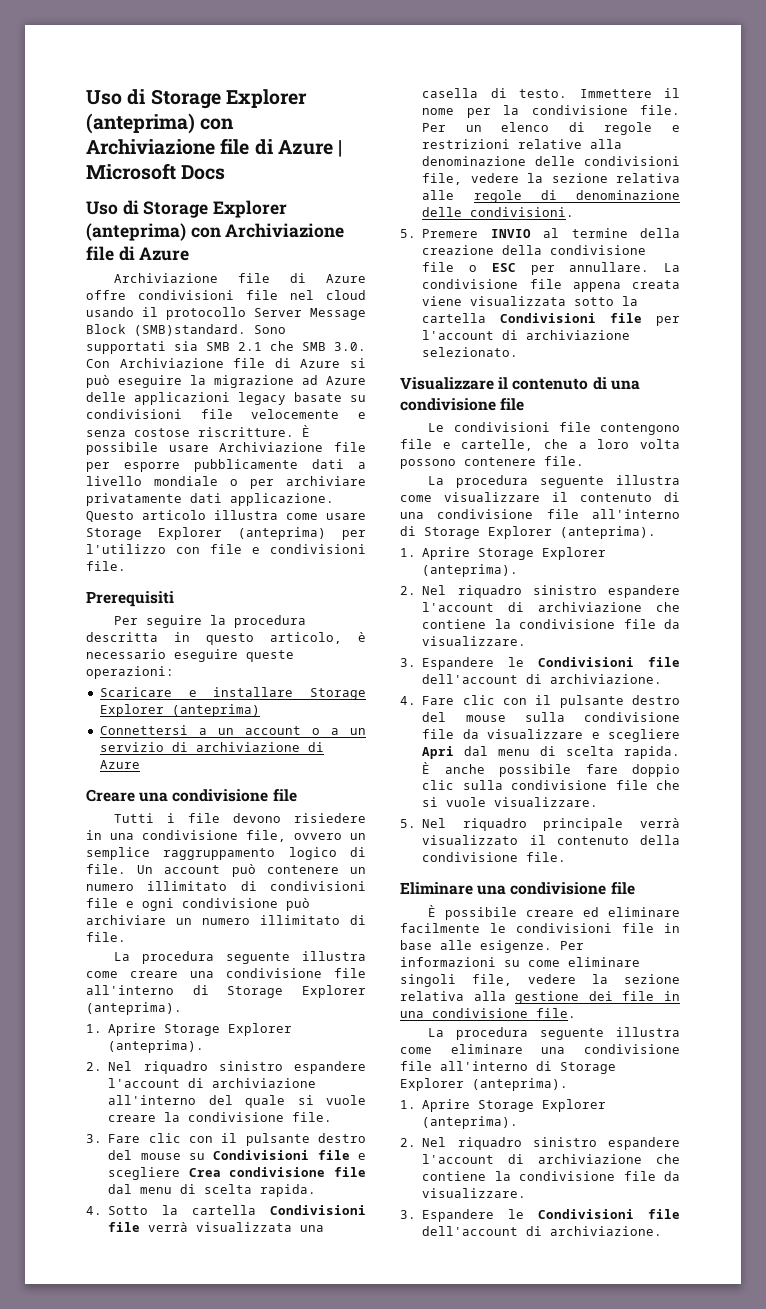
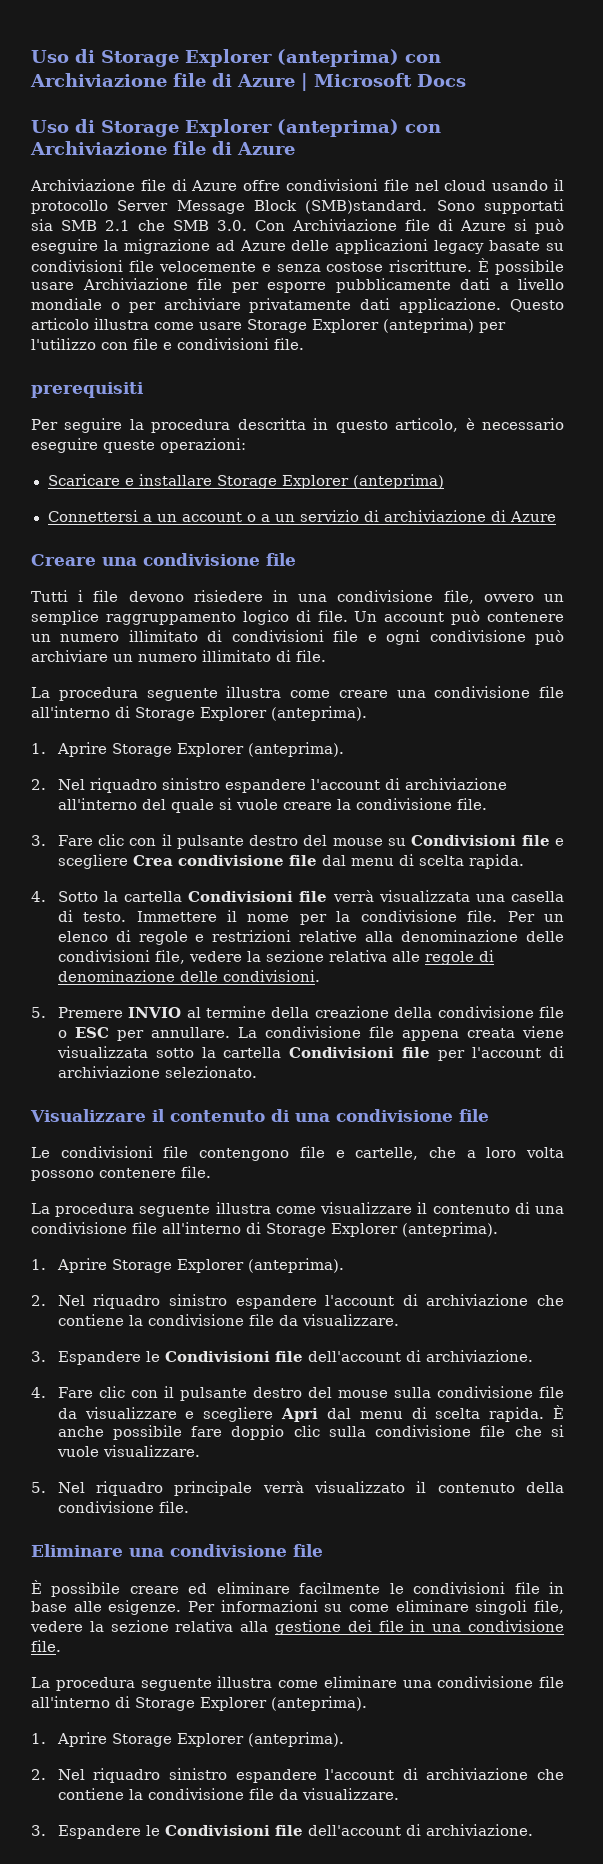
[86,591,174,607] Prerequisiti -> [31,382,144,398] prerequisiti

